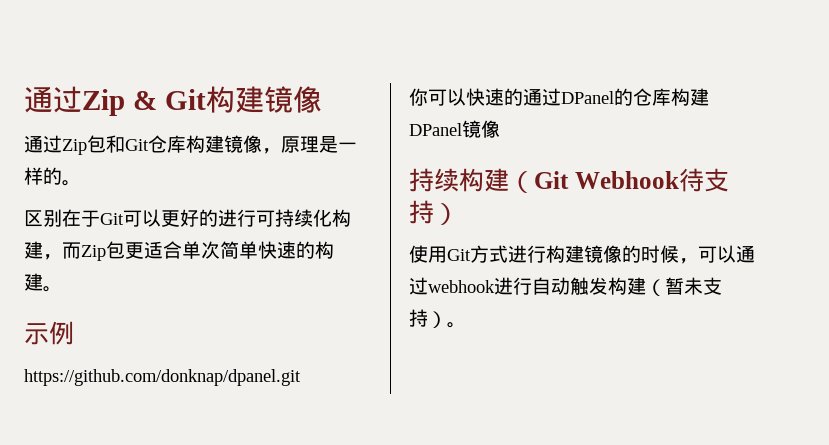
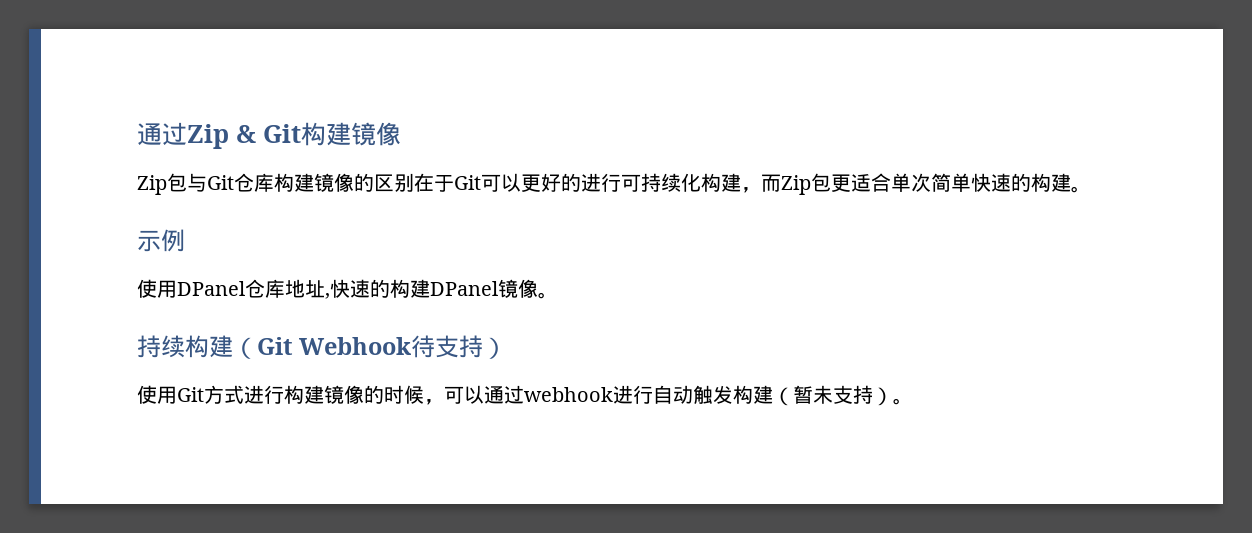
[24,135,125,155] 通过Zip包和 -> [137,173,207,195] Zip包与
[262,136,357,154] [24,167,81,186] ，原理是一样的。 // -> [354,173,374,192] 的
[24,369,301,386] [409,88,671,106] https://github.com/donknap/dpanel.git // 你可以快速的通过DPanel的仓库 -> [137,279,390,299] 使用DPanel仓库地址,快速的
(500, 129) none -> [538,292,558,299] 。

